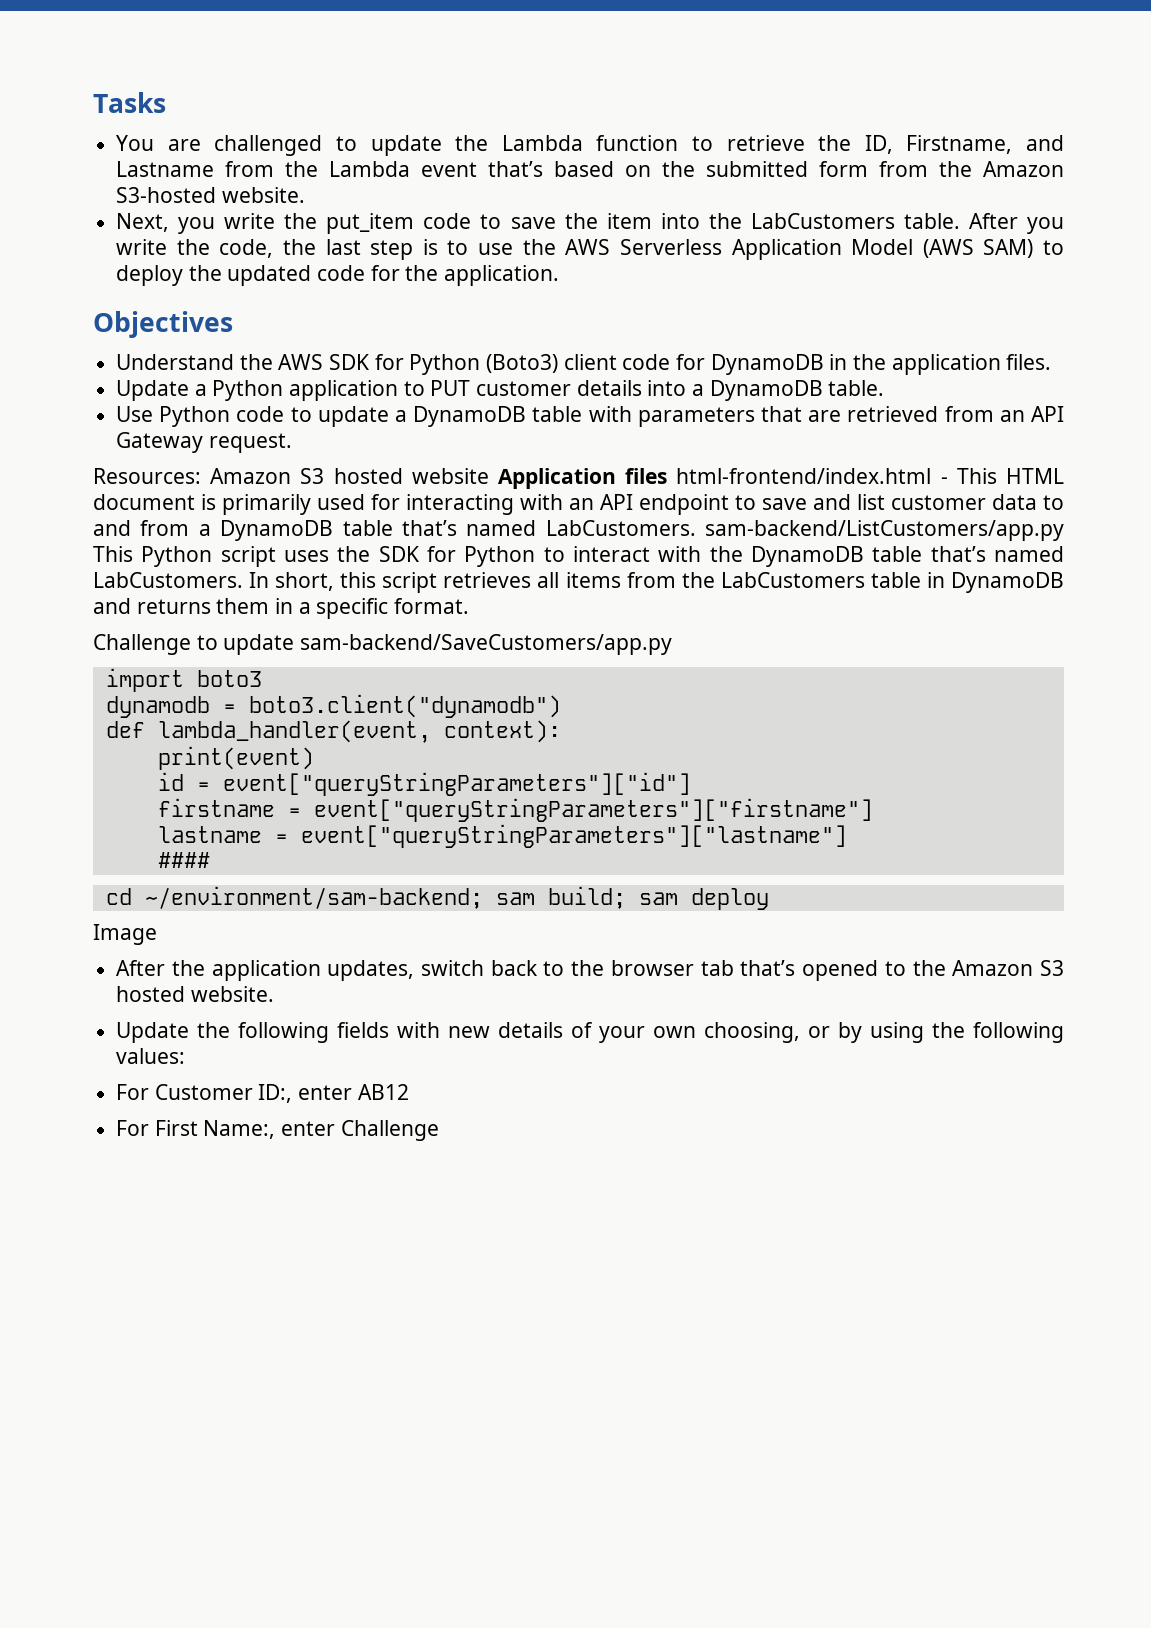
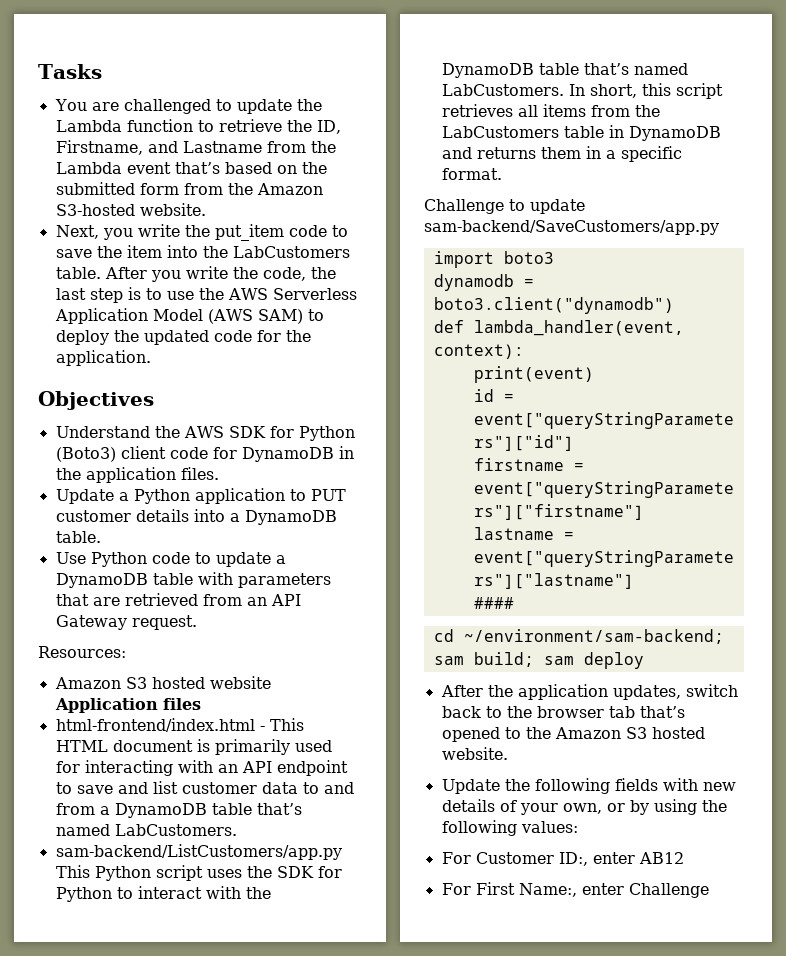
(201, 476) none -> (126, 652) //
(668, 476) none -> (201, 704) //
(696, 528) none -> (237, 830) //
[93,924,157,945] // Image -> (644, 660) none
[653,1022,801,1043] own choosing, -> [562,803,602,814] own,

